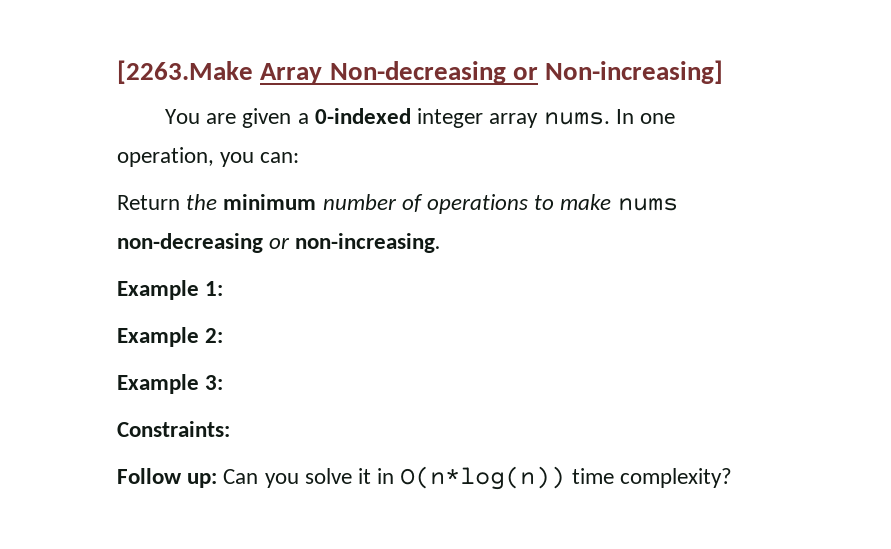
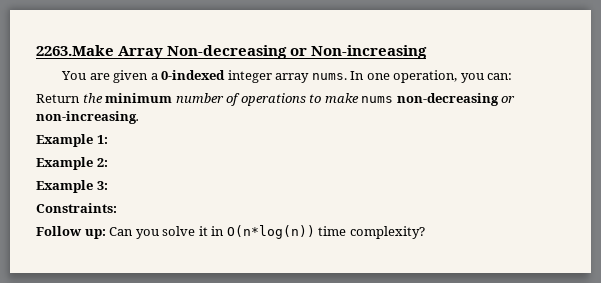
[117,60,253,84] [2263.Make -> [36,45,114,56] 2263.Make
[545,60,724,84] Non-increasing] -> [311,45,428,59] Non-increasing

